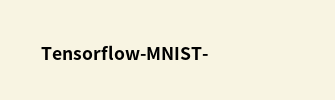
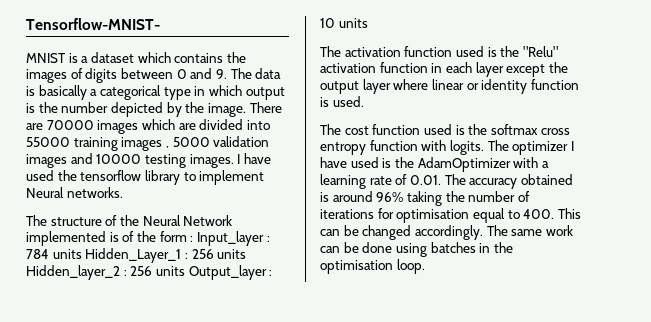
(208, 52) none -> [26,52,246,63] [26,68,282,83] [26,85,285,100] [26,102,282,117] [26,119,270,134] [26,136,270,151] [26,153,271,168] [26,170,265,185] [26,187,123,198] [26,215,233,226] [26,231,270,246] [26,248,247,263] [26,265,273,280] [320,18,368,28] [320,46,558,57] [320,62,568,77] [320,79,579,94] [320,96,364,107] [320,124,570,135] [320,140,574,155] [320,157,549,172] [320,174,573,189] [320,191,530,206] [320,208,581,223] [320,225,573,240] [320,242,513,257] [320,259,425,274] // MNIST is a dataset which contains the images of digits between 0 and 9. The data is basically a categorical type in which output is the number depicted by the image. There are 70000 images which are divided into 55000 training images , 5000 validation images and 10000 testing images. I have used the tensorflow library to implement Neural networks. // The structure of the Neural Network implemented is of the form : Input_layer : 784 units Hidden_Layer_1 : 256 units Hidden_layer_2 : 256 units Output_layer : 10 units // The activation function used is the "Relu" activation function in each layer except the output layer where linear or identity function is used. // The cost function used is the softmax cross entropy function with logits. The optimizer I have used is the AdamOptimizer with a learning rate of 0.01. The accuracy obtained is around 96% taking the number of iterations for optimisation equal to 400. This can be changed accordingly. The same work can be done using batches in the optimisation loop.

